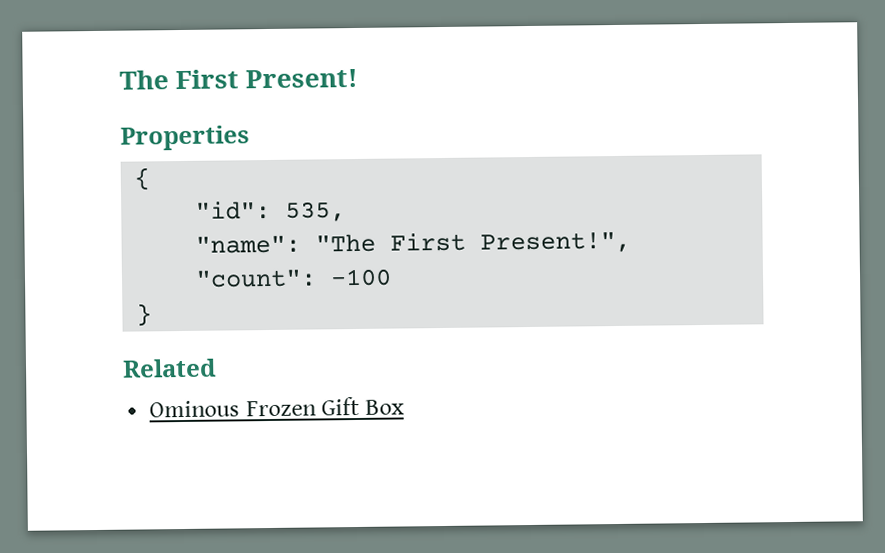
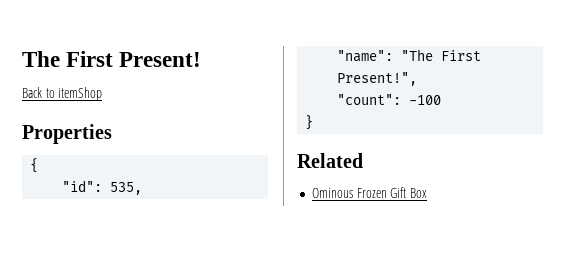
(359, 78) none -> [22,87,103,101] // Back to itemShop

